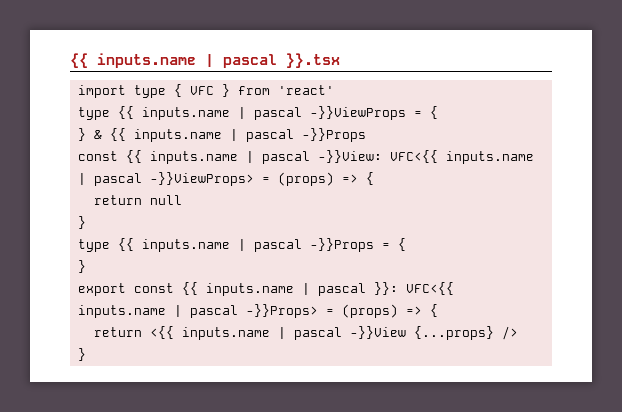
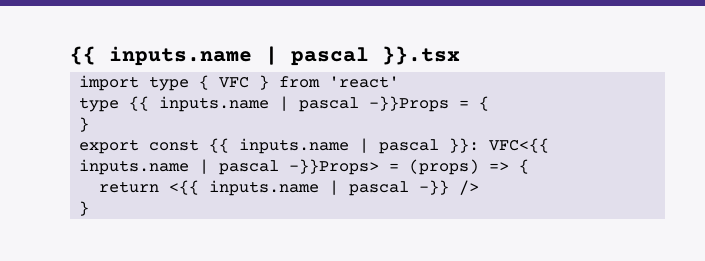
[77,106,438,120] [77,128,366,142] [77,150,534,164] [77,172,374,186] [93,195,182,205] [77,216,86,229] // type {{ inputs.name | pascal -}}ViewProps = { // } & {{ inputs.name | pascal -}}Props // const {{ inputs.name | pascal -}}View: VFC<{{ inputs.name | pascal -}}ViewProps> = (props) => { // return null // } -> (399, 82) none
[349,326,494,340] -}}View {...props} -> [418,180,449,195] -}}

